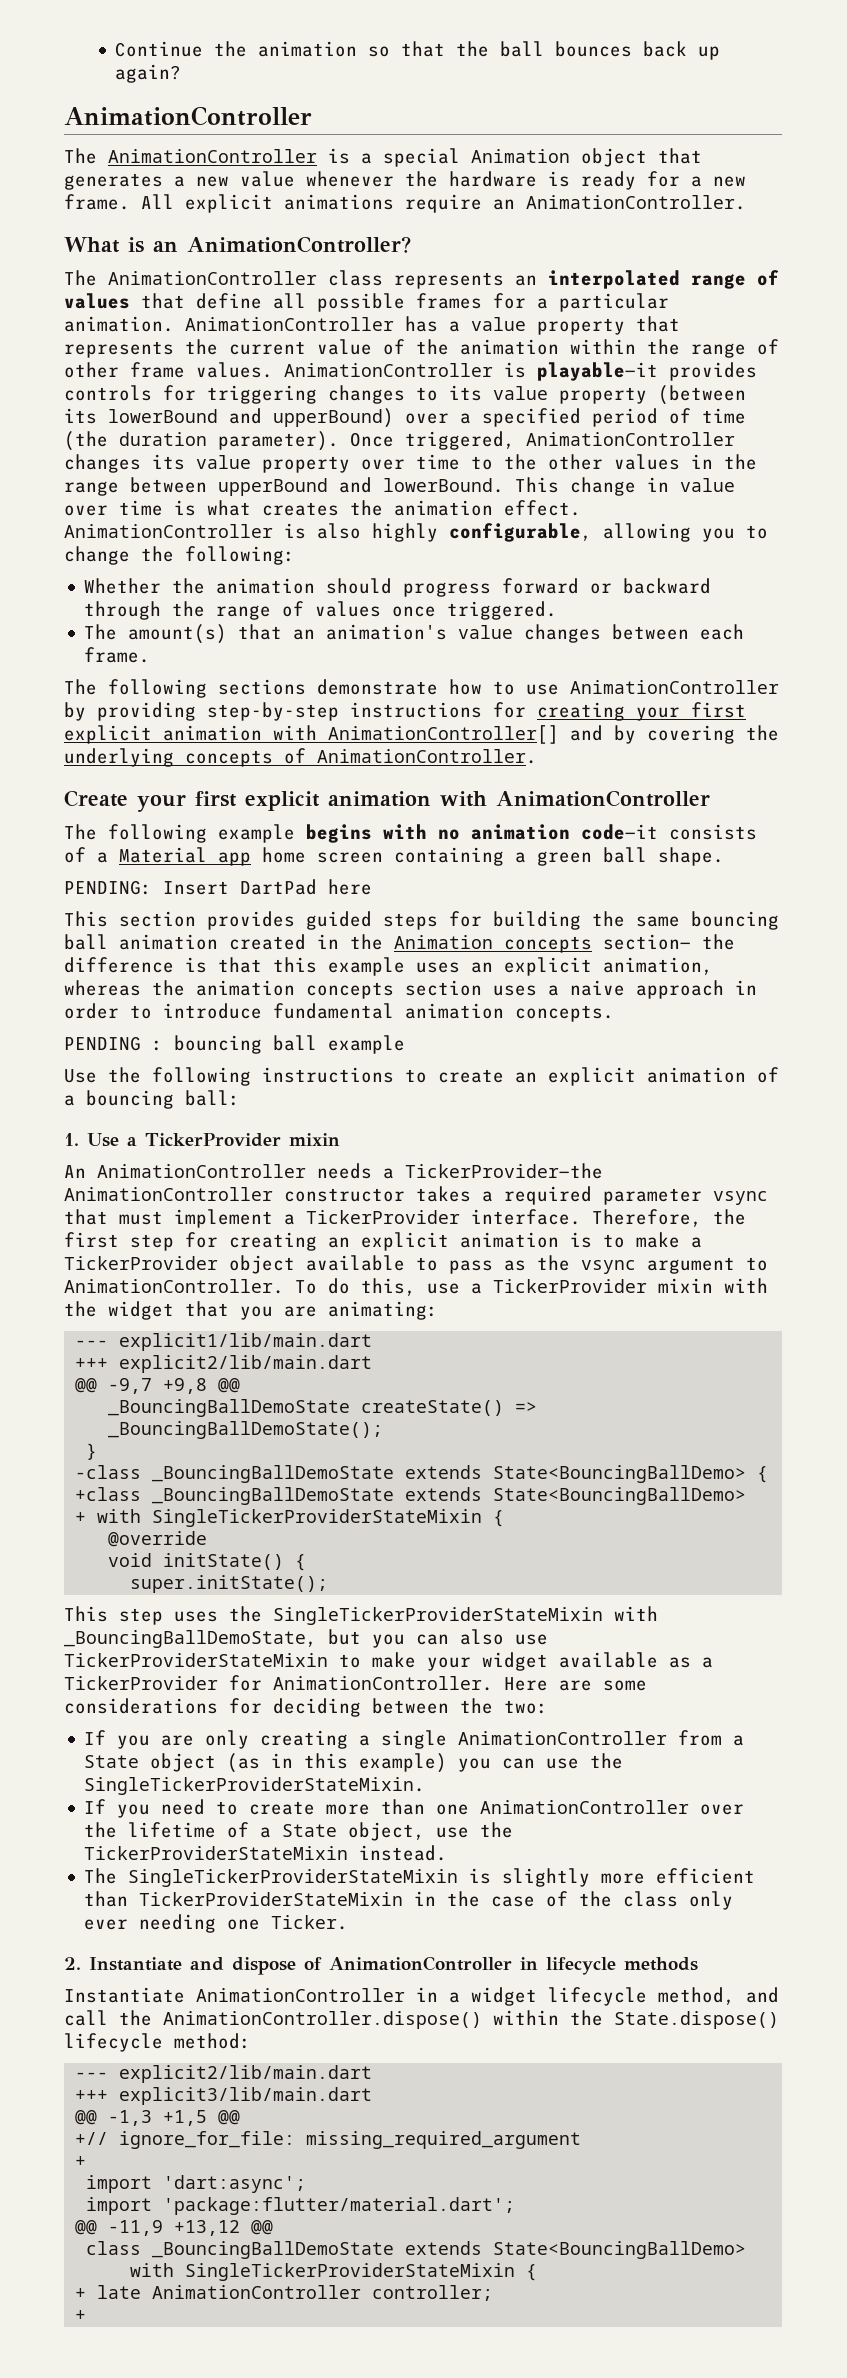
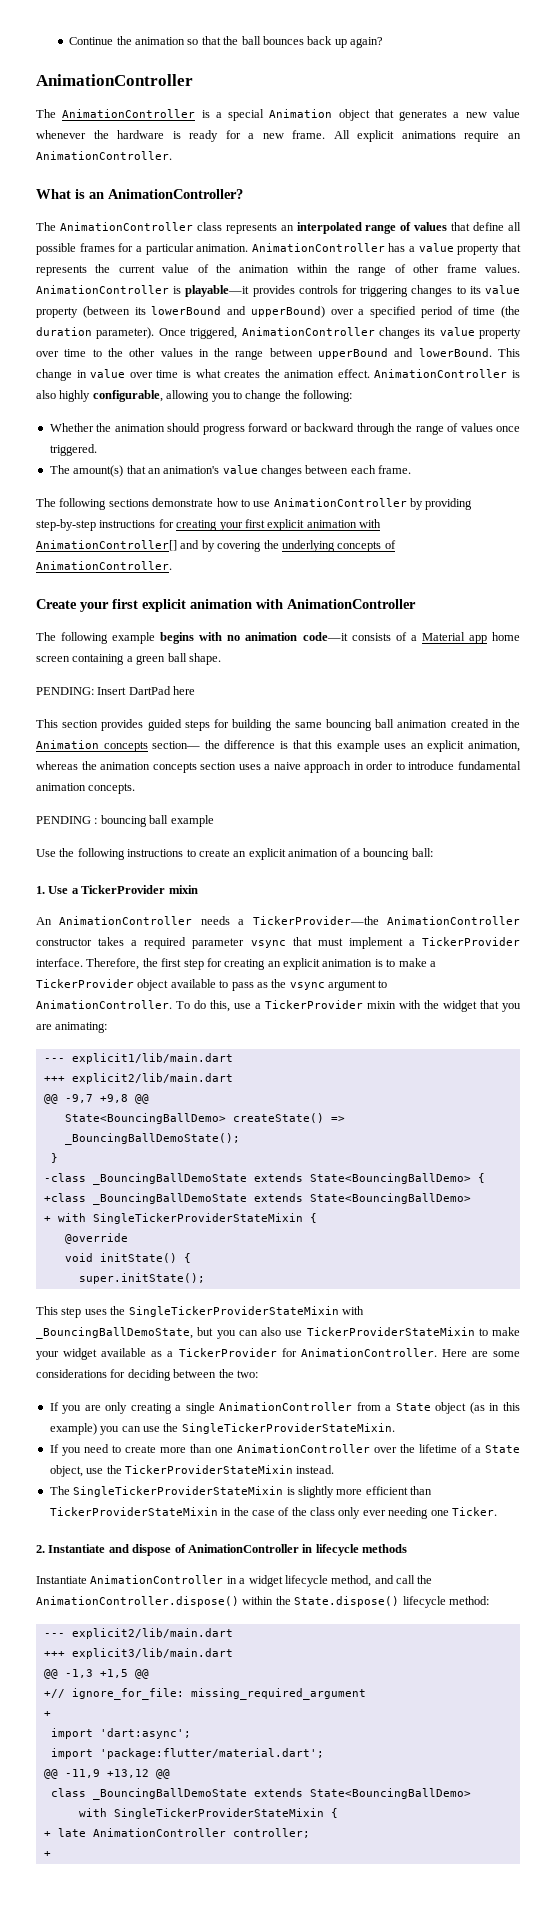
[108,1399,351,1417] _BouncingBallDemoState -> [64,1113,226,1124] State<BouncingBallDemo>

